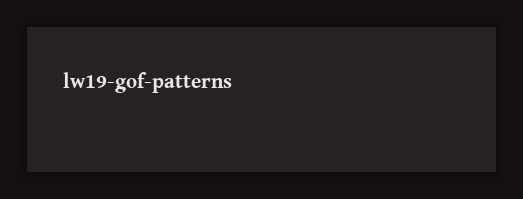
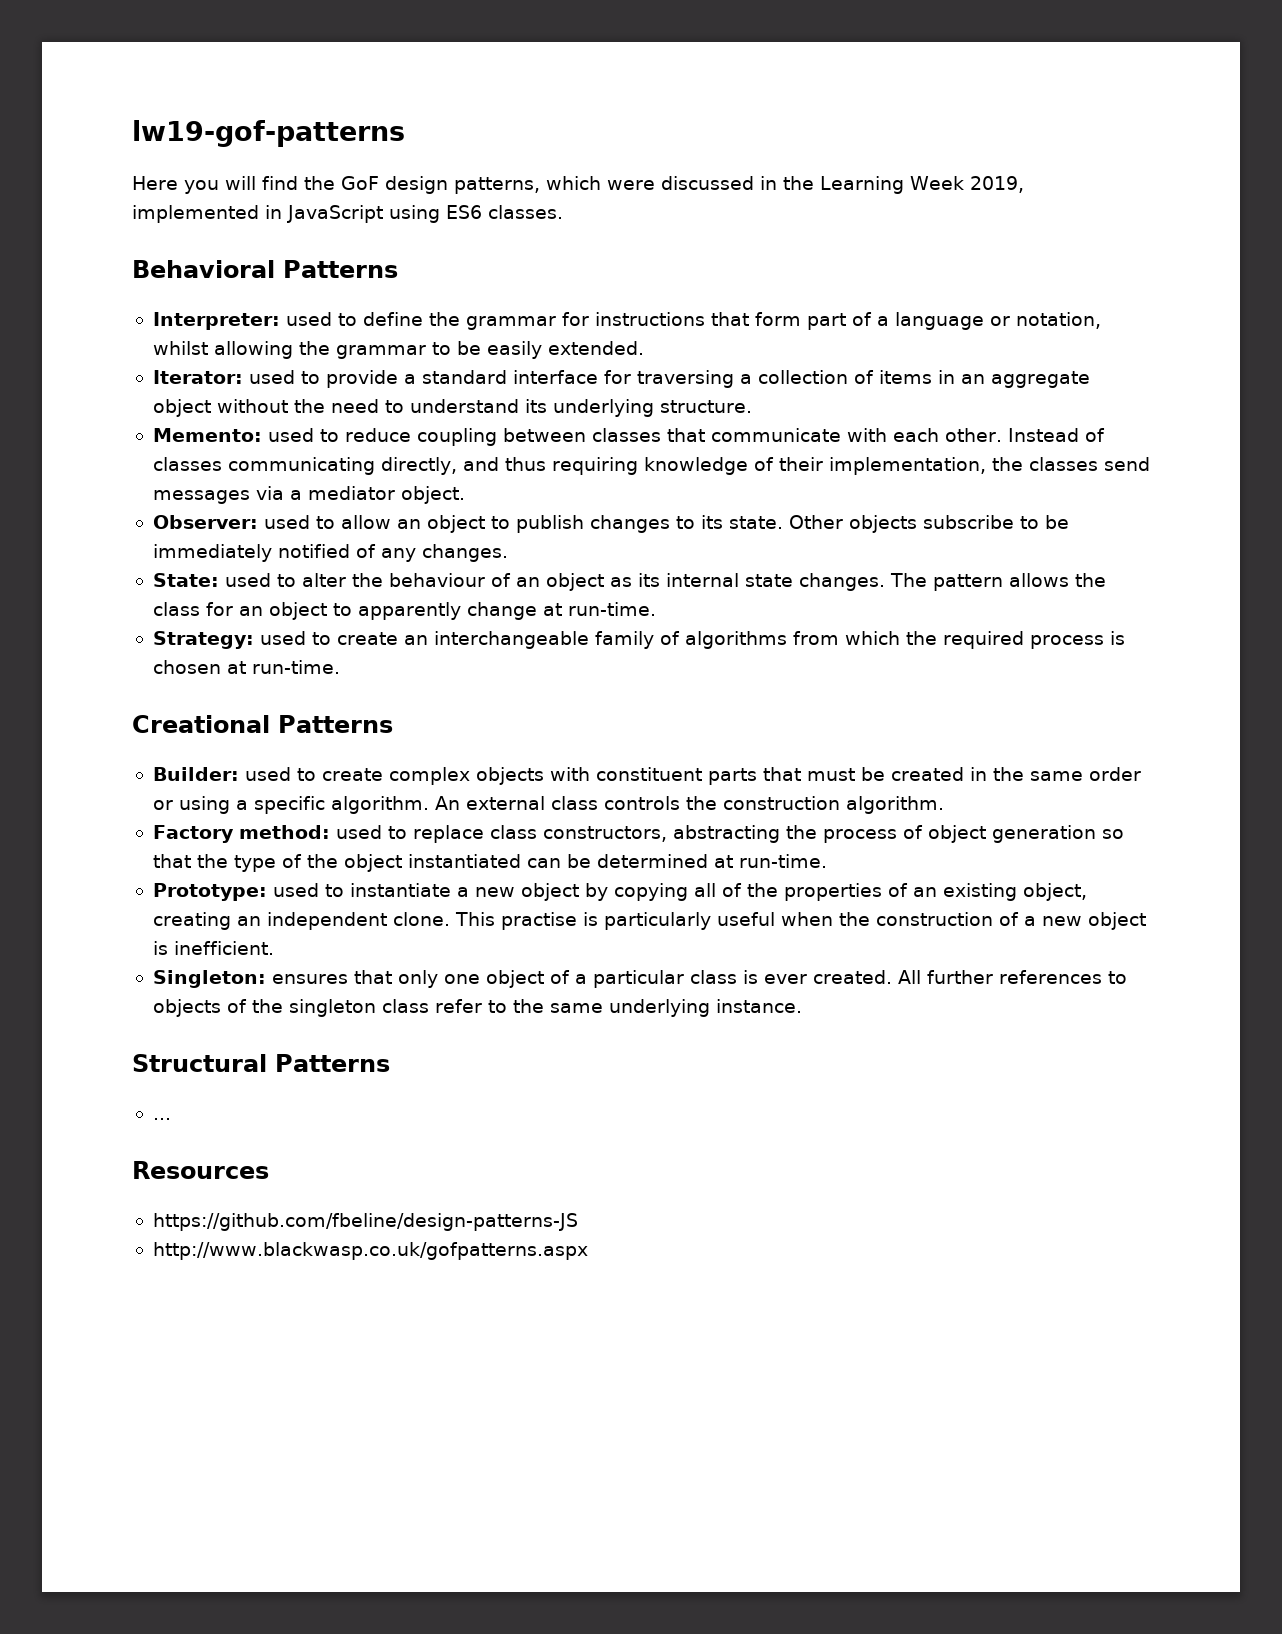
(232, 82) none -> [132,176,1024,194] [132,205,563,223] [132,260,398,278] [152,312,1101,330] [152,341,644,359] [152,370,1090,388] [152,399,752,417] [152,428,1105,446] [152,457,1150,475] [152,486,465,504] [152,515,1069,533] [152,544,508,562] [152,573,1106,591] [152,602,656,620] [152,631,1125,649] [152,660,340,674] [132,715,393,733] [152,767,1141,785] [152,796,944,814] [152,825,1124,843] [152,854,827,872] [152,883,1087,901] [152,912,1146,930] [152,941,274,955] [152,970,1127,988] [152,999,802,1017] [132,1054,390,1072] [152,1118,171,1120] [132,1161,269,1179] [152,1213,578,1231] [152,1242,588,1260] // Here you will find the GoF design patterns, which were discussed in the Learning Week 2019, implemented in JavaScript using ES6 classes. // Behavioral Patterns // Interpreter: used to define the grammar for instructions that form part of a language or notation, whilst allowing the grammar to be easily extended. // Iterator: used to provide a standard interface for traversing a collection of items in an aggregate object without the need to understand its underlying structure. // Memento: used to reduce coupling between classes that communicate with each other. Instead of classes communicating directly, and thus requiring knowledge of their implementation, the classes send messages via a mediator object. // Observer: used to allow an object to publish changes to its state. Other objects subscribe to be immediately notified of any changes. // State: used to alter the behaviour of an object as its internal state changes. The pattern allows the class for an object to apparently change at run-time. // Strategy: used to create an interchangeable family of algorithms from which the required process is chosen at run-time. // Creational Patterns // Builder: used to create complex objects with constituent parts that must be created in the same order or using a specific algorithm. An external class controls the construction algorithm. // Factory method: used to replace class constructors, abstracting the process of object generation so that the type of the object instantiated can be determined at run-time. // Prototype: used to instantiate a new object by copying all of the properties of an existing object, creating an independent clone. This practise is particularly useful when the construction of a new object is inefficient. // Singleton: ensures that only one object of a particular class is ever created. All further references to objects of the singleton class refer to the same underlying instance. // Structural Patterns // ... // Resources // https://github.com/fbeline/design-patterns-JS // http://www.blackwasp.co.uk/gofpatterns.aspx

